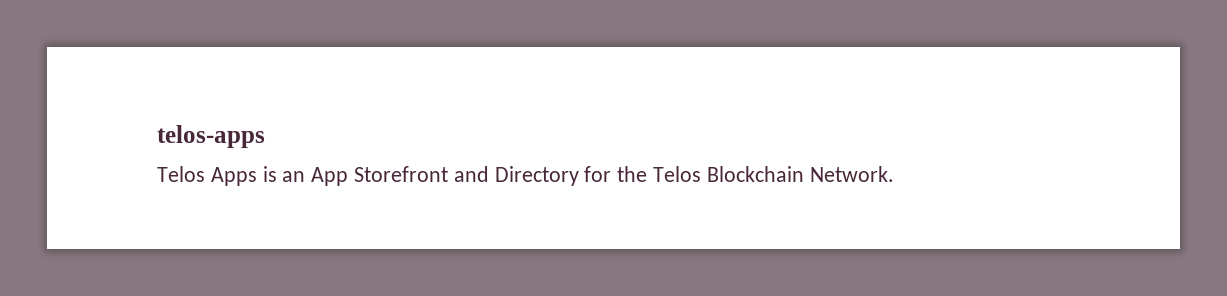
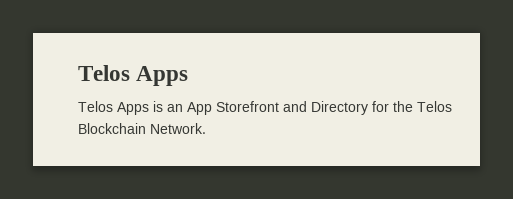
[157,125,265,148] telos-apps -> [78,65,189,86] Telos Apps

